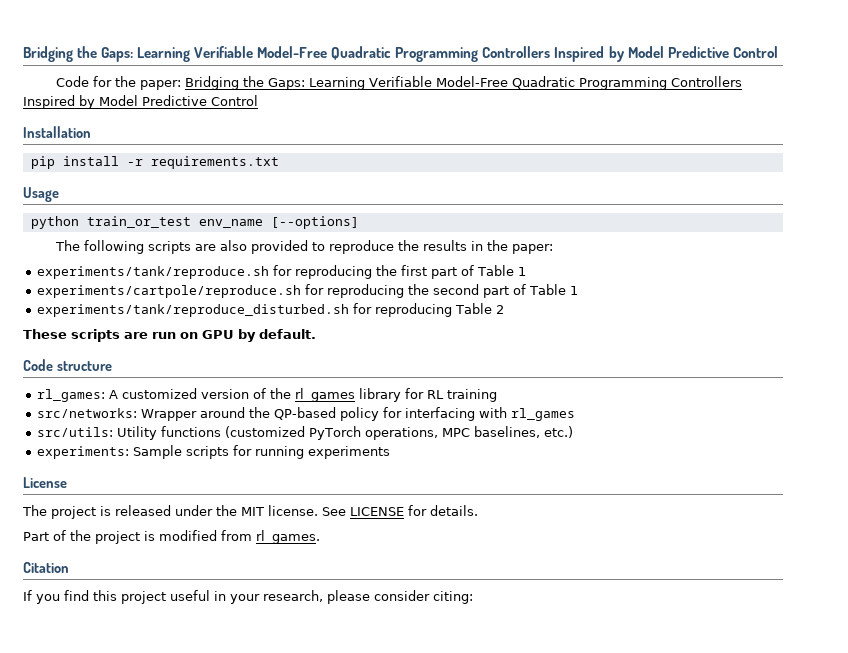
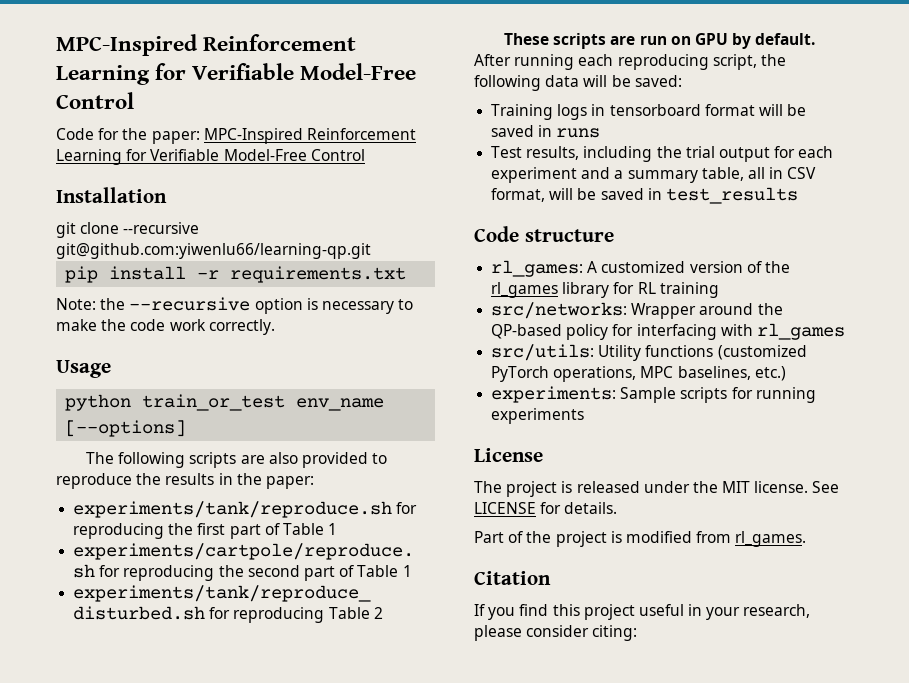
[23,46,729,62] Bridging the Gaps: Learning Verifiable Model-Free Quadratic Programming Controllers Inspired by Model Predictive -> [56,34,357,56] [56,63,417,85] MPC-Inspired Reinforcement Learning for Verifiable Model-Free
[185,76,743,90] [23,95,258,109] [23,126,91,138] [30,156,279,169] Bridging the Gaps: Learning Verifiable Model-Free Quadratic Programming Controllers Inspired by Model Predictive Control // Installation // pip install -r requirements.txt -> [203,128,416,144] [56,149,365,165] [56,187,167,203] [56,222,200,238] [56,243,371,259] [65,266,407,283] [56,297,414,314] [56,319,275,335] MPC-Inspired Reinforcement Learning for Verifiable Model-Free Control // Installation // git clone --recursive git@github.com:yiwenlu66/learning-qp.git // pip install -r requirements.txt // Note: the --recursive option is necessary to make the code work correctly.
(316, 334) none -> [474,54,786,70] [474,75,682,91] [491,104,807,120] [491,125,601,138] [491,146,834,162] [491,167,817,183] [491,187,798,204] After running each reproducing script, the following data will be saved: // Training logs in tensorboard format will be saved in runs // Test results, including the trial output for each experiment and a summary table, all in CSV format, will be saved in test_results

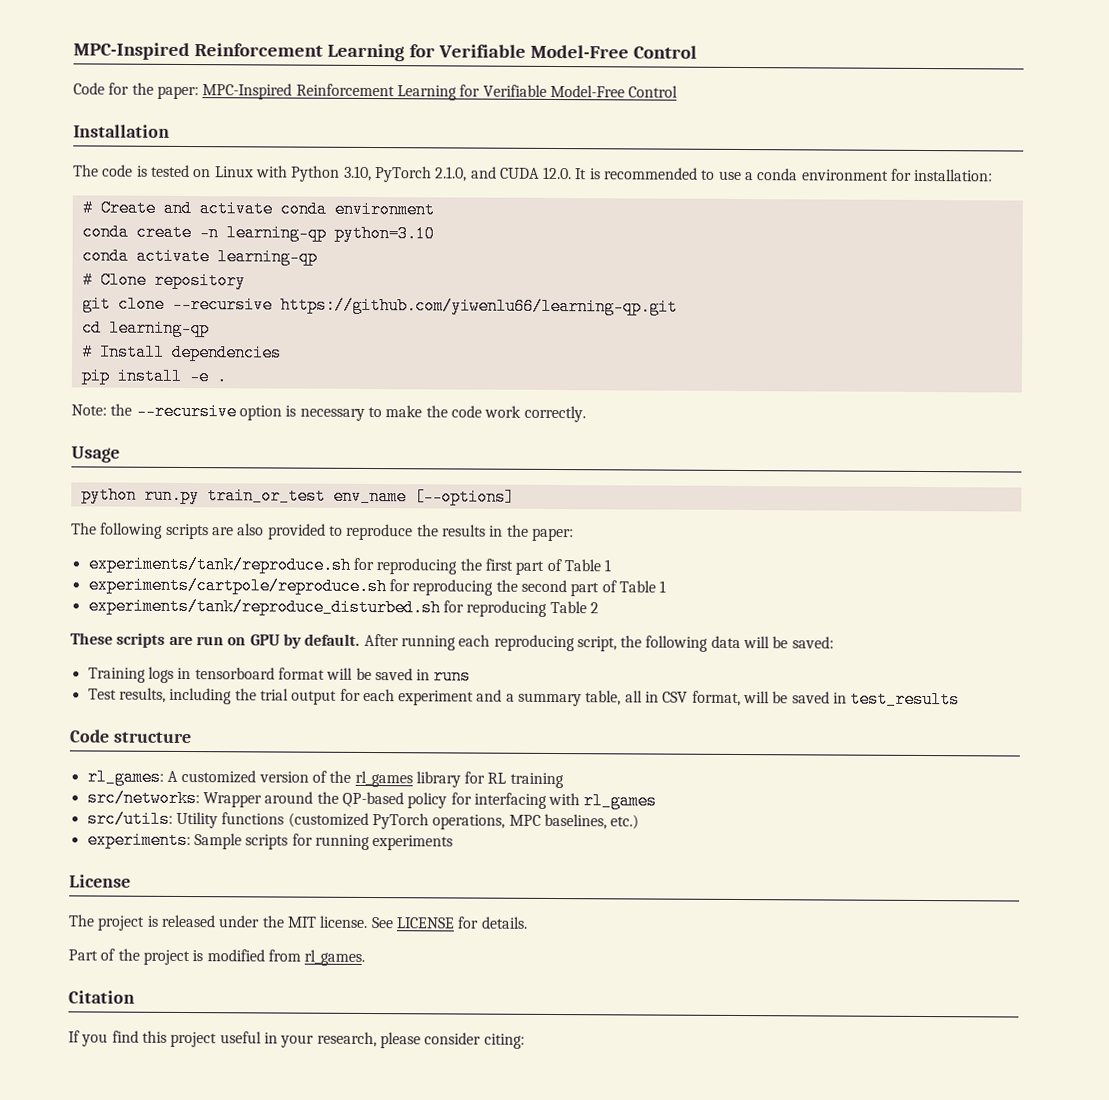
[56,222,200,238] [56,243,371,259] git clone --recursive git@github.com:yiwenlu66/learning-qp.git -> [73,164,994,183] [81,199,435,219] [81,223,435,243] [81,247,318,266] [81,271,246,290] [81,295,678,316] [81,319,210,338] [81,343,282,362] The code is tested on Linux with Python 3.10, PyTorch 2.1.0, and CUDA 12.0. It is recommended to use a conda environment for installation: // # Create and activate conda environment // conda create -n learning-qp python=3.10 // conda activate learning-qp // # Clone repository // git clone --recursive https://github.com/yiwenlu66/learning-qp.git // cd learning-qp // # Install dependencies
[197,266,407,283] -r requirements.txt -> [188,368,227,386] -e .
(132, 402) none -> [143,486,200,505] run.py

